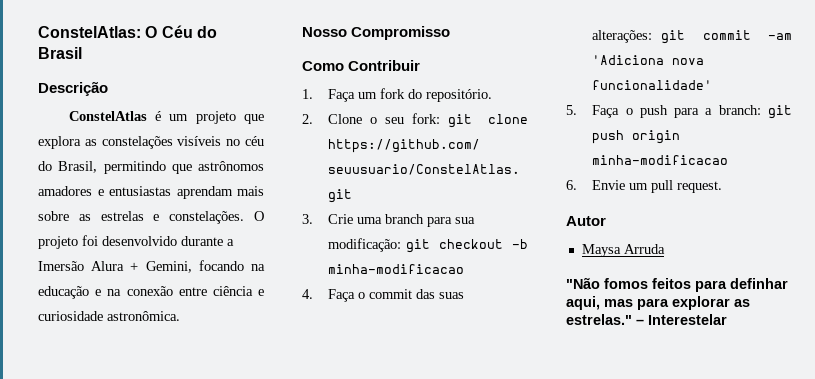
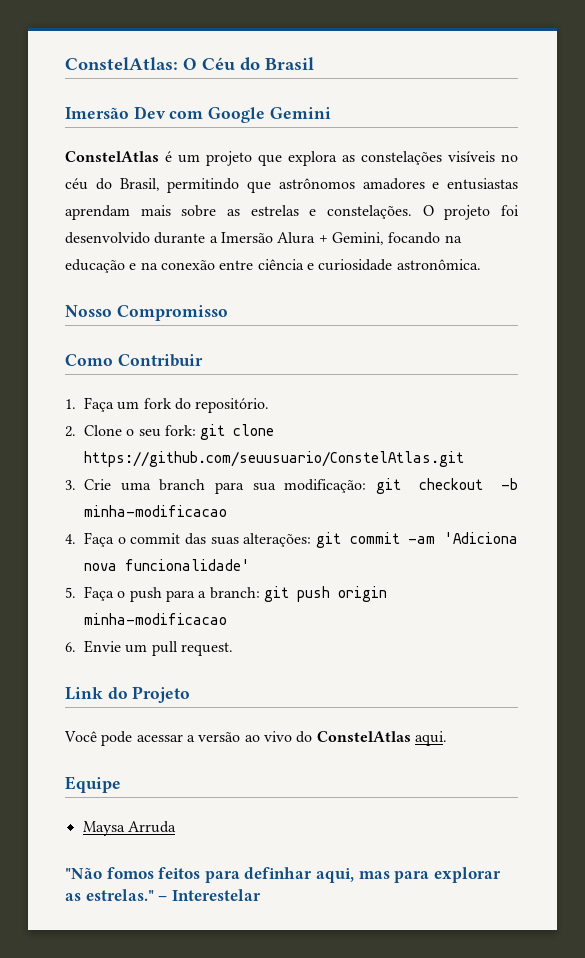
[38,81,108,96] Descrição -> [65,106,331,123] Imersão Dev com Google Gemini
[566,216,606,226] Autor -> [65,686,191,703] [64,731,447,746] [65,776,121,793] Link do Projeto // Você pode acessar a versão ao vivo do ConstelAtlas aqui. // Equipe

